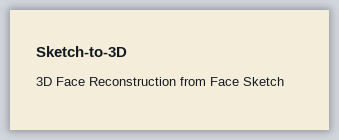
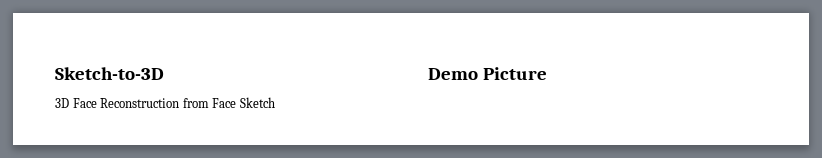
(284, 81) none -> [428,67,547,80] // Demo Picture

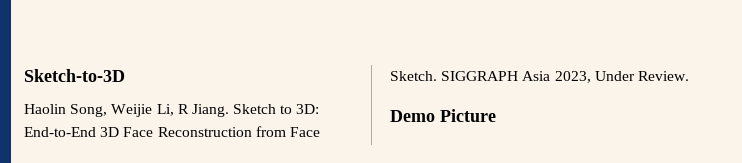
(164, 73) none -> [24,104,320,117] [24,127,96,137] Haolin Song, Weijie Li, R Jiang. Sketch to 3D: End-to-End
[239,97,275,108] Sketch -> [390,71,689,83] Sketch. SIGGRAPH Asia 2023, Under Review.

